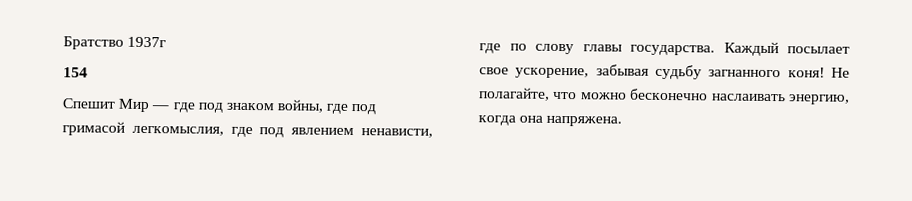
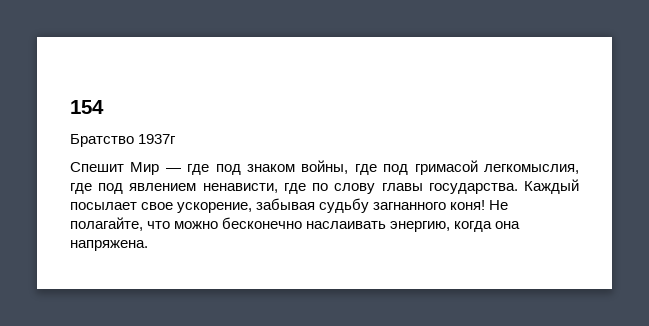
(63, 43) none -> [70,100,104,114] 154 //
[63,67,88,78] // 154 -> (177, 139) none

